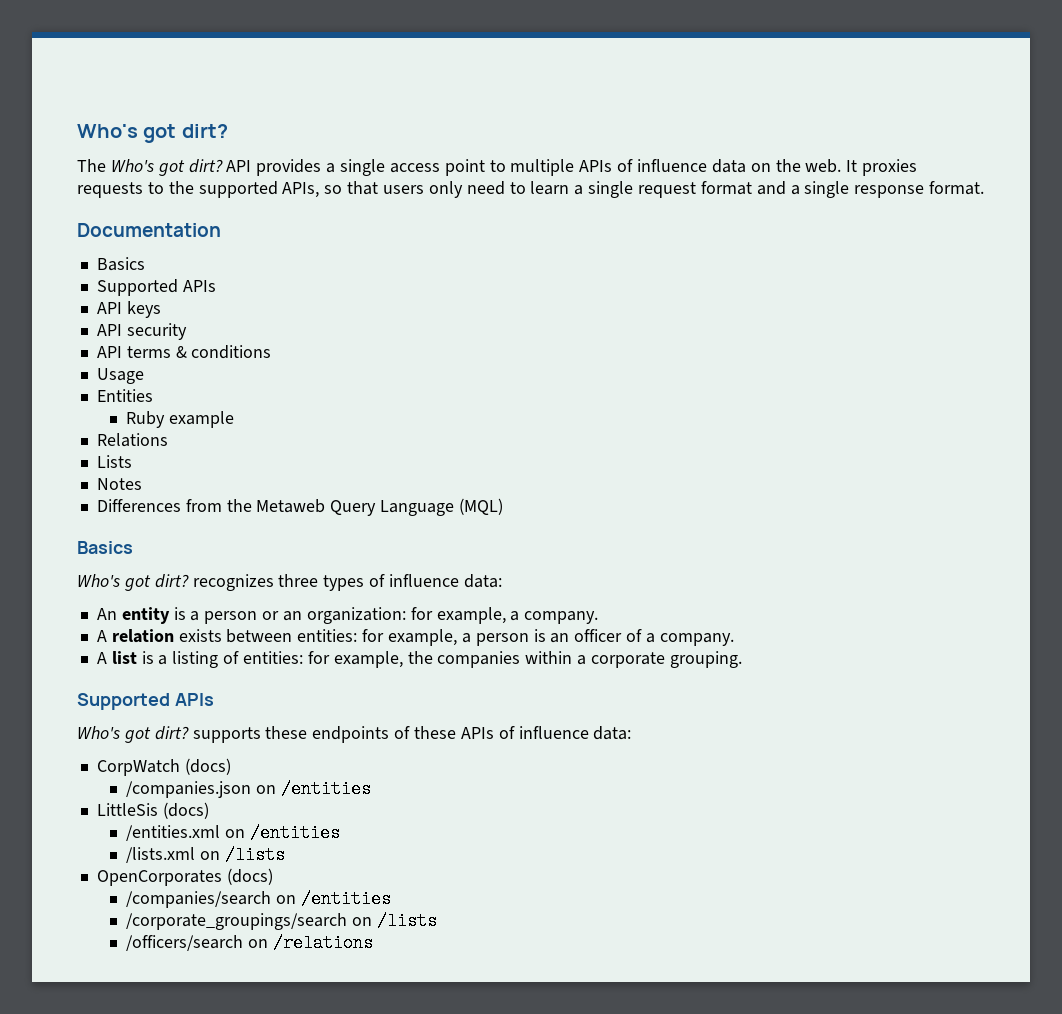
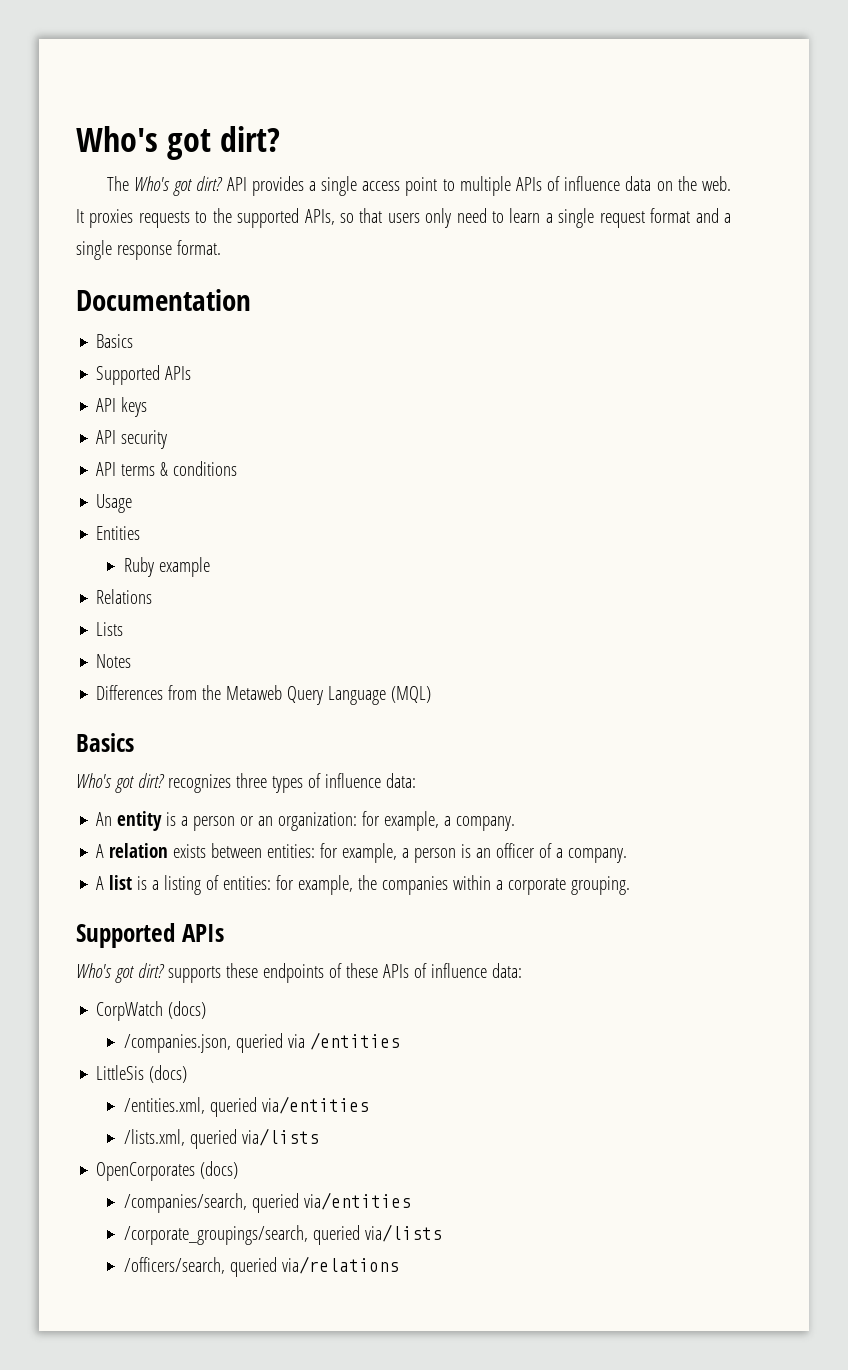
[126,781,276,798] /companies.json on -> [124,1033,306,1053] /companies.json, queried via
[126,824,340,842] [126,846,285,864] [96,868,273,886] [126,890,391,908] [126,912,437,930] [126,934,373,952] /entities.xml on /entities // /lists.xml on /lists // OpenCorporates (docs) // /companies/search on /entities // /corporate_groupings/search on /lists // /officers/search on /relations -> [124,1096,370,1117] [124,1128,320,1149] [96,1161,239,1181] [124,1192,412,1213] [124,1224,443,1245] [124,1256,400,1277] /entities.xml, queried via/entities // /lists.xml, queried via/lists // OpenCorporates (docs) // /companies/search, queried via/entities // /corporate_groupings/search, queried via/lists // /officers/search, queried via/relations

